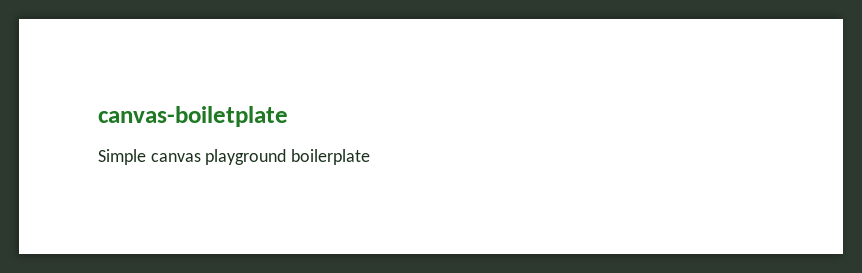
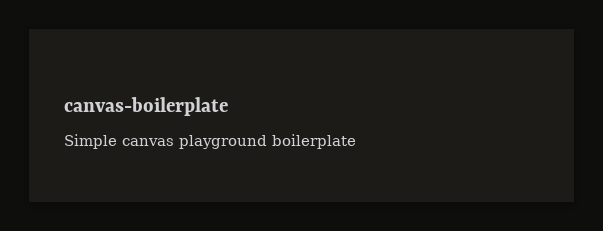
[98,106,288,127] canvas-boiletplate -> [64,97,228,116] canvas-boilerplate

